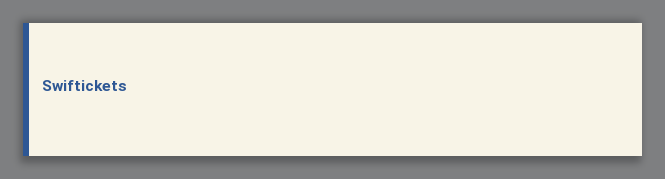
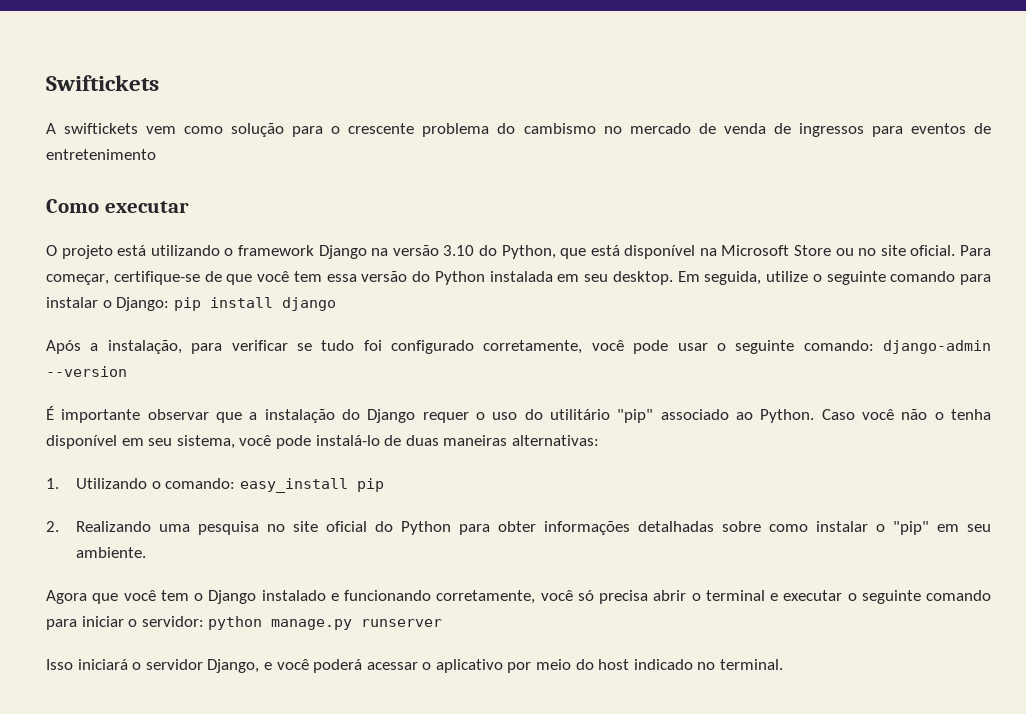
(127, 85) none -> [46,123,992,137] [46,149,156,160] [46,199,189,213] [46,245,992,259] [46,271,991,285] [46,297,336,311] [46,340,991,354] [46,366,127,377] [46,406,992,423] [46,435,599,449] [46,478,384,493] [46,521,992,535] [75,547,146,558] [46,590,991,604] [46,616,443,630] [46,659,784,673] // A swiftickets vem como solução para o crescente problema do cambismo no mercado de venda de ingressos para eventos de entretenimento // Como executar // O projeto está utilizando o framework Django na versão 3.10 do Python, que está disponível na Microsoft Store ou no site oficial. Para começar, certifique-se de que você tem essa versão do Python instalada em seu desktop. Em seguida, utilize o seguinte comando para instalar o Django: pip install django // Após a instalação, para verificar se tudo foi configurado corretamente, você pode usar o seguinte comando: django-admin --version // É importante observar que a instalação do Django requer o uso do utilitário "pip" associado ao Python. Caso você não o tenha disponível em seu sistema, você pode instalá-lo de duas maneiras alternativas: // 1. Utilizando o comando: easy_install pip // 2. Realizando uma pesquisa no site oficial do Python para obter informações detalhadas sobre como instalar o "pip" em seu ambiente. // Agora que você tem o Django instalado e funcionando corretamente, você só precisa abrir o terminal e executar o seguinte comando para iniciar o servidor: python manage.py runserver // Isso iniciará o servidor Django, e você poderá acessar o aplicativo por meio do host indicado no terminal.

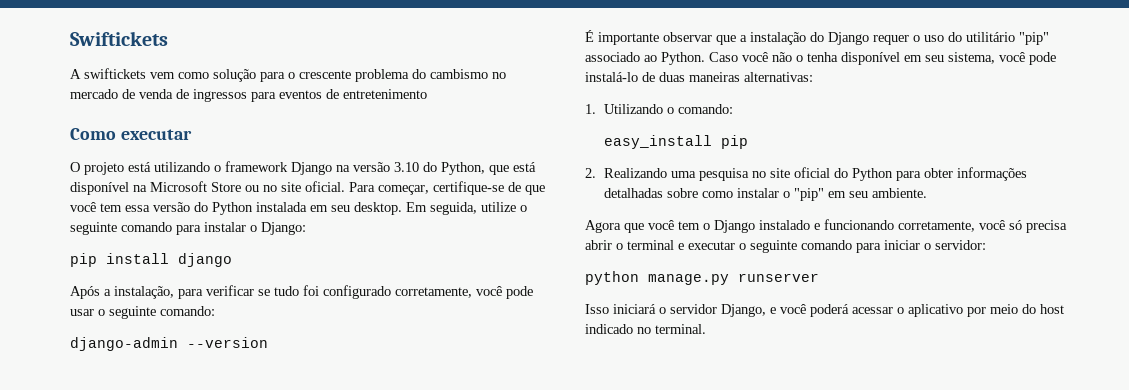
(170, 304) none -> (306, 228) //
(874, 345) none -> (215, 311) //
(236, 483) none -> (733, 109) //
(204, 621) none -> (986, 245) //

